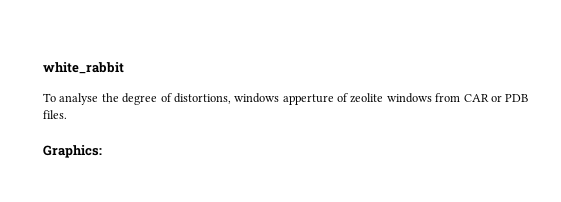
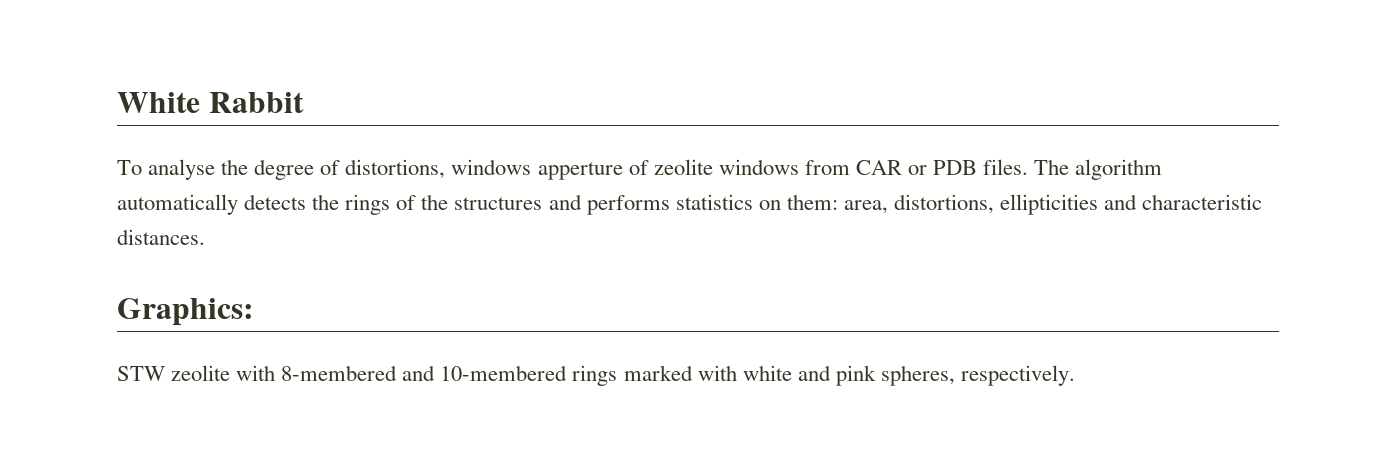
[43,62,124,74] white_rabbit -> [117,92,304,113] White Rabbit
[43,145,102,158] // Graphics: -> [1034,159,1163,180] [117,194,1263,215] [117,229,205,245] [117,298,253,326] [117,365,1075,386] The algorithm automatically detects the rings of the structures and performs statistics on them: area, distortions, ellipticities and characteristic distances. // Graphics: // STW zeolite with 8-membered and 10-membered rings marked with white and pink spheres, respectively.

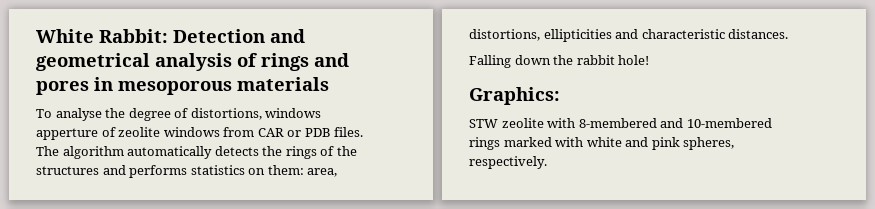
[208,92,304,113] Rabbit -> [99,29,305,43] [36,53,349,71] [36,77,329,95] Rabbit: Detection and geometrical analysis of rings and pores in mesoporous materials
(205, 237) none -> [469,55,650,68] // Falling down the rabbit hole!

